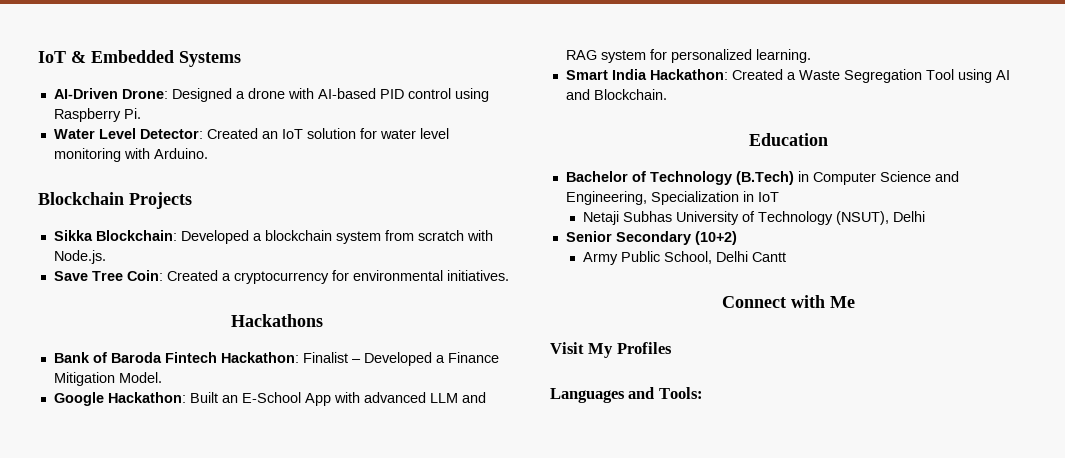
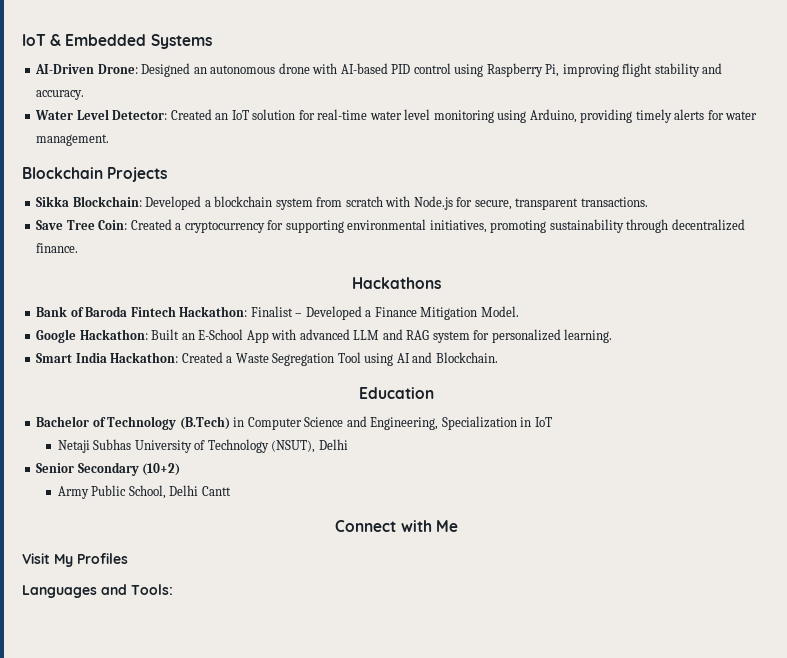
[235,91,245,99] a -> [193,65,276,74] an autonomous
[123,108,141,119] Pi. -> [545,63,723,77] [36,90,85,100] Pi, improving flight stability and accuracy.
(377, 133) none -> [317,109,368,120] real-time
[123,148,208,159] with Arduino. -> [497,109,758,123] [36,134,110,146] using Arduino, providing timely alerts for water management.
[53,250,106,264] Node.js. -> [413,196,648,210] Node.js for secure, transparent transactions.
[352,270,509,281] environmental initiatives. -> [285,219,745,233] [36,243,79,253] supporting environmental initiatives, promoting sustainability through decentralized finance.

